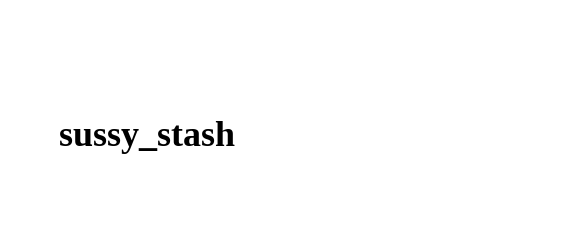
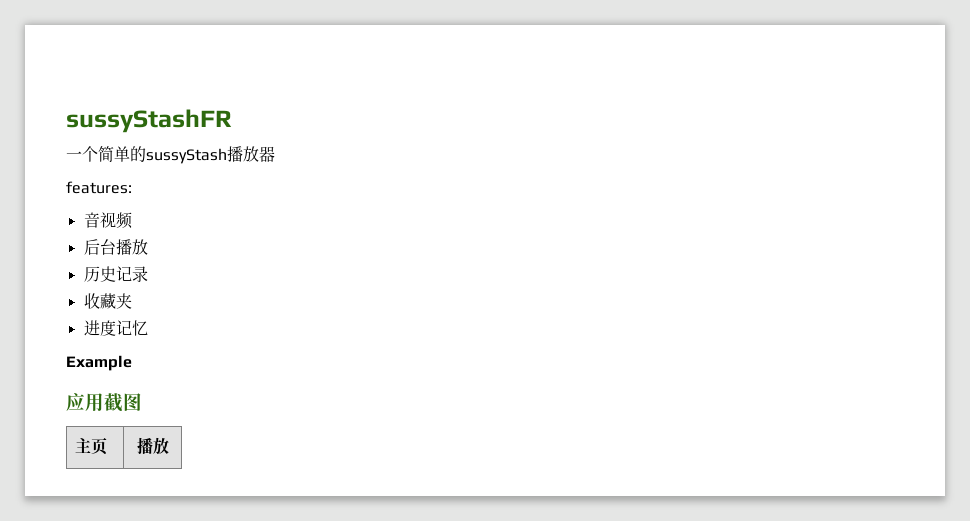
[59,121,235,154] sussy_stash -> [66,109,232,133] [66,146,275,164] [66,181,132,194] [83,212,133,229] [83,239,148,255] [83,266,148,282] [83,293,132,309] [83,320,148,336] [66,355,132,371] [66,393,142,412] [75,437,108,455] [136,437,169,455] sussyStashFR // 一个简单的sussyStash播放器 // features: // 音视频 // 后台播放 // 历史记录 // 收藏夹 // 进度记忆 // Example // 应用截图 // 主页 | 播放

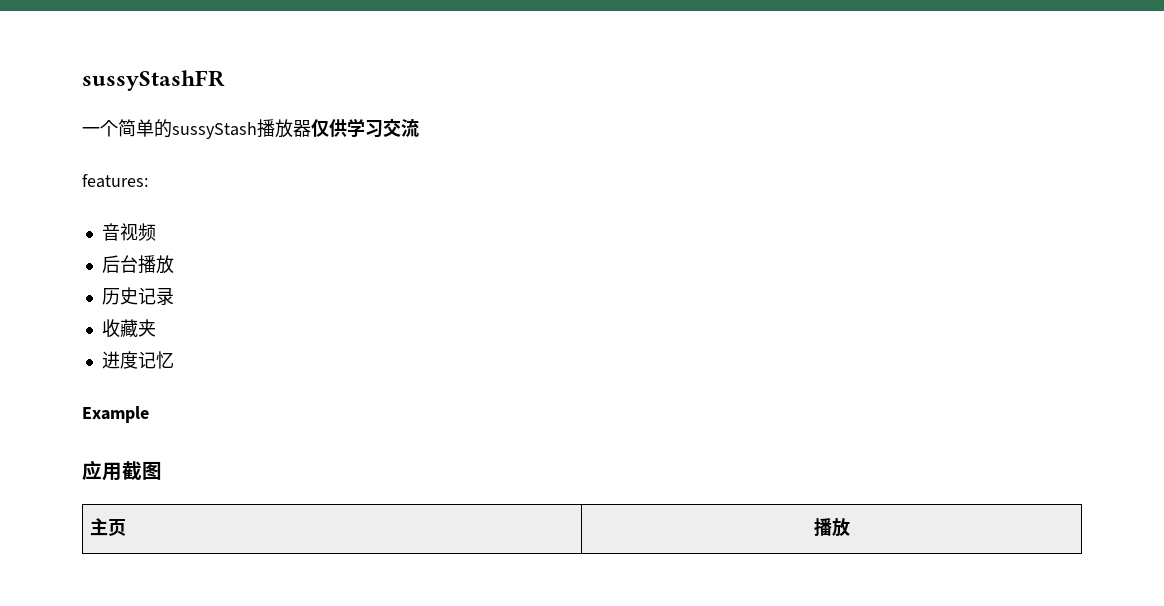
(275, 154) none -> [311,118,419,138] 仅供学习交流

